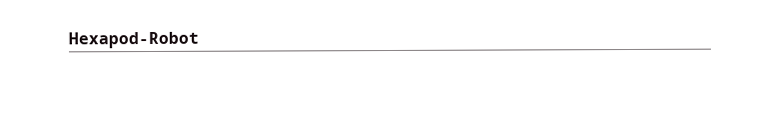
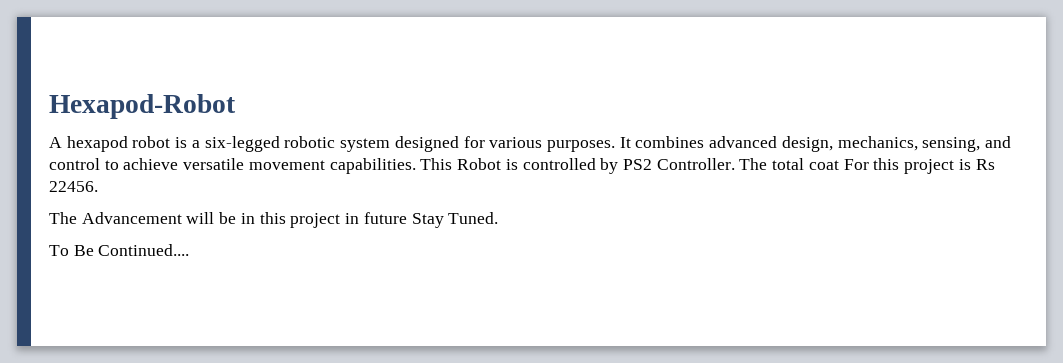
(199, 40) none -> [49,136,1012,152] [49,158,995,174] [49,181,98,192] [49,212,499,228] [49,244,190,256] // A hexapod robot is a six-legged robotic system designed for various purposes. It combines advanced design, mechanics, sensing, and control to achieve versatile movement capabilities. This Robot is controlled by PS2 Controller. The total coat For this project is Rs 22456. // The Advancement will be in this project in future Stay Tuned. // To Be Continued....

